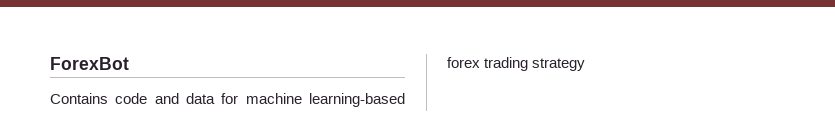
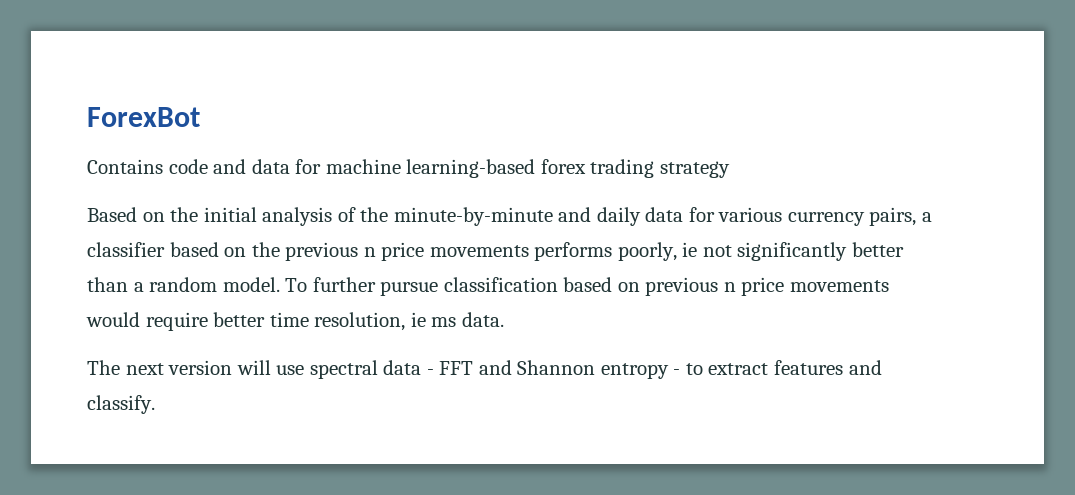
(586, 64) none -> [87,207,933,226] [87,242,904,261] [87,277,889,296] [86,312,504,331] [87,360,882,379] [87,395,155,414] // Based on the initial analysis of the minute-by-minute and daily data for various currency pairs, a classifier based on the previous n price movements performs poorly, ie not significantly better than a random model. To further pursue classification based on previous n price movements would require better time resolution, ie ms data. // The next version will use spectral data - FFT and Shannon entropy - to extract features and classify.

